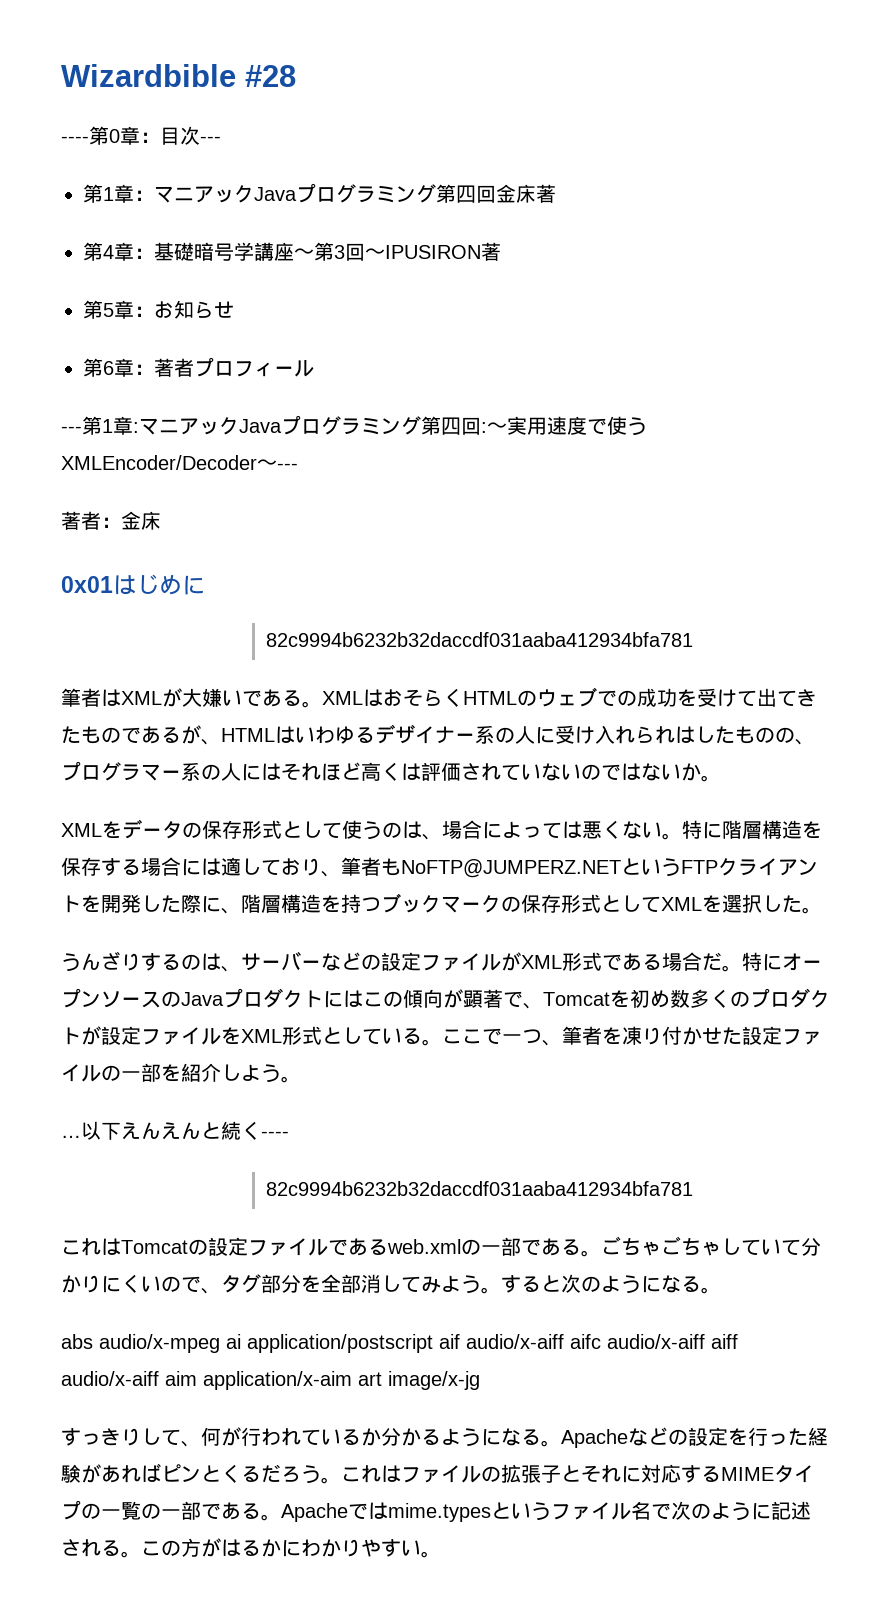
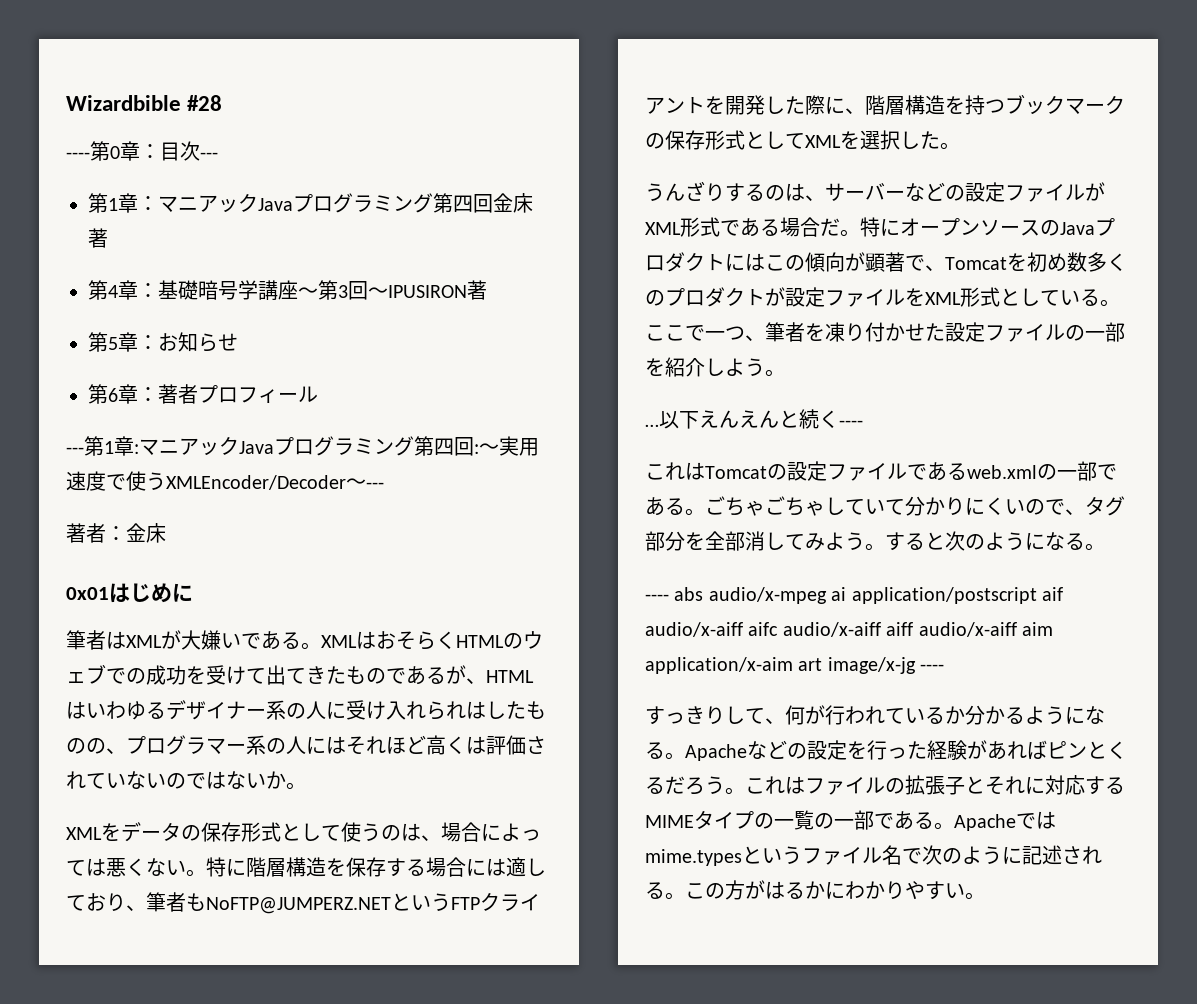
[265,632,693,647] // 82c9994b6232b32daccdf031aaba412934bfa781 -> (193, 592) none
[265,1181,693,1196] // 82c9994b6232b32daccdf031aaba412934bfa781 -> (863, 423) none
(721, 1290) none -> [645,594,669,601] ----
(480, 1380) none -> [920,664,945,671] ----

